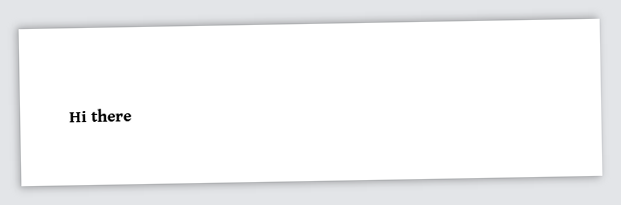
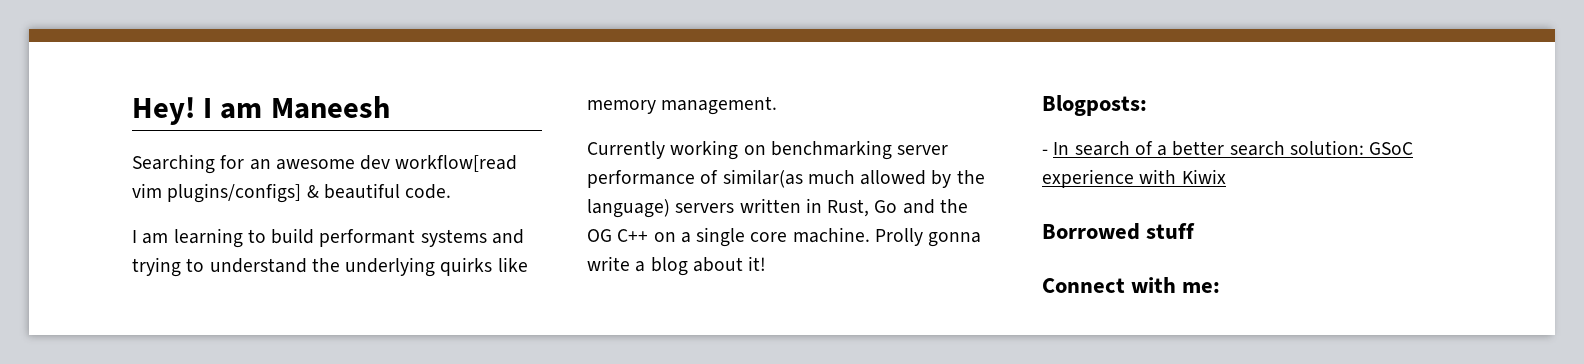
[69,108,132,123] Hi there -> [132,96,390,125] [132,154,518,174] [132,183,452,203] [132,228,524,248] [132,257,528,277] [587,96,778,115] [587,140,949,160] [587,169,985,188] [587,198,968,218] [587,227,982,247] [587,256,767,276] [1042,95,1147,116] [1042,140,1414,156] [1042,169,1226,188] [1042,223,1196,240] [1042,277,1221,293] Hey! I am Maneesh // Searching for an awesome dev workflow[read vim plugins/configs] & beautiful code. // I am learning to build performant systems and trying to understand the underlying quirks like memory management. // Currently working on benchmarking server performance of similar(as much allowed by the language) servers written in Rust, Go and the OG C++ on a single core machine. Prolly gonna write a blog about it! // Blogposts: // - In search of a better search solution: GSoC experience with Kiwix // Borrowed stuff // Connect with me:

